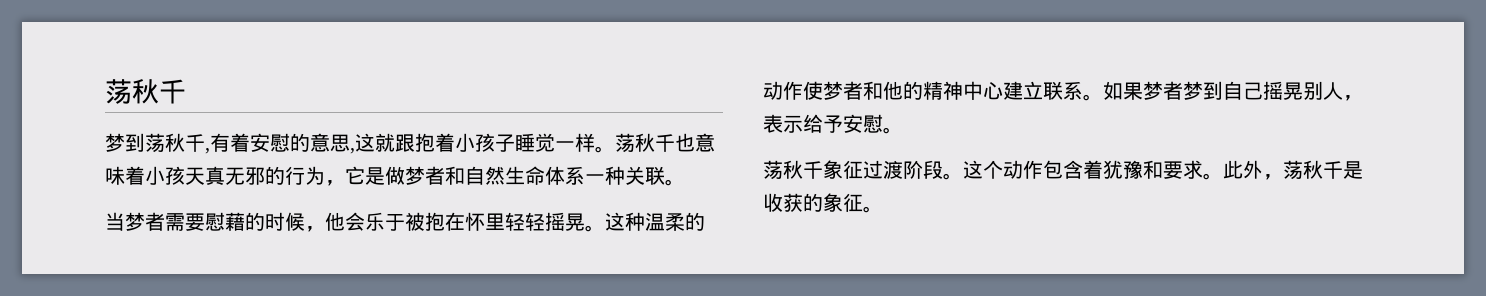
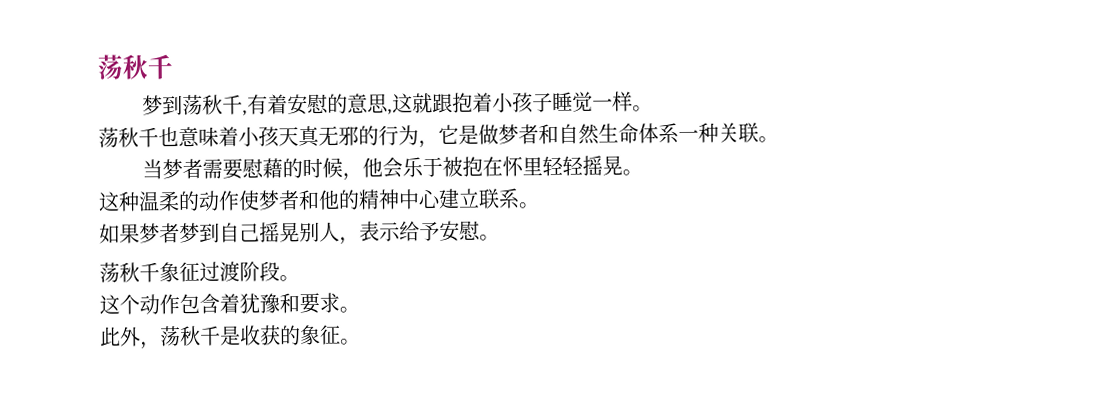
(615, 149) none -> (654, 108) //
(605, 228) none -> (644, 172) //
(1103, 97) none -> (540, 205) //
(963, 176) none -> (300, 278) //
(1223, 176) none -> (360, 309) //

